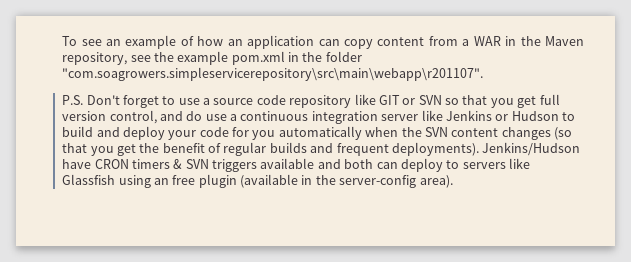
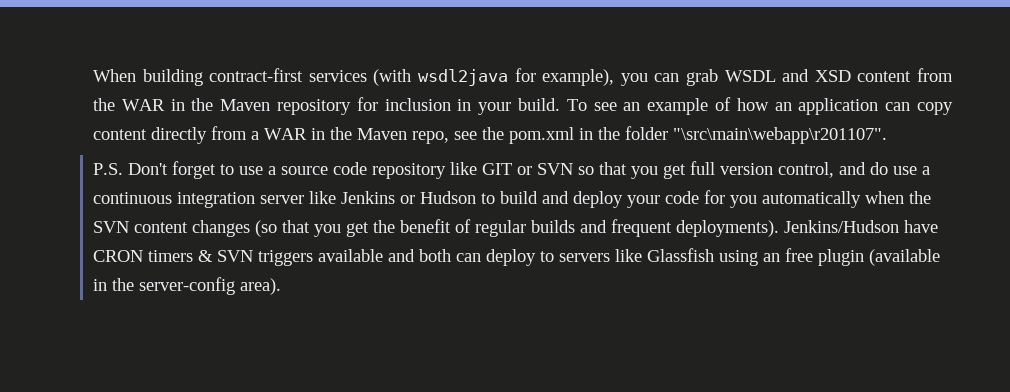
(62, 41) none -> [93,68,953,86] [93,97,561,115] When building contract-first services (with wsdl2java for example), you can grab WSDL and XSD content from the WAR in the Maven repository for inclusion in your build.
(425, 41) none -> [151,127,208,144] directly
[62,52,128,65] repository, -> [412,131,450,144] repo,
[177,51,229,65] example -> (505, 133) none
[62,67,484,81] "com.soagrowers.simpleservicerepository\src\main\webapp\r201107". -> [673,127,888,144] "\src\main\webapp\r201107".

